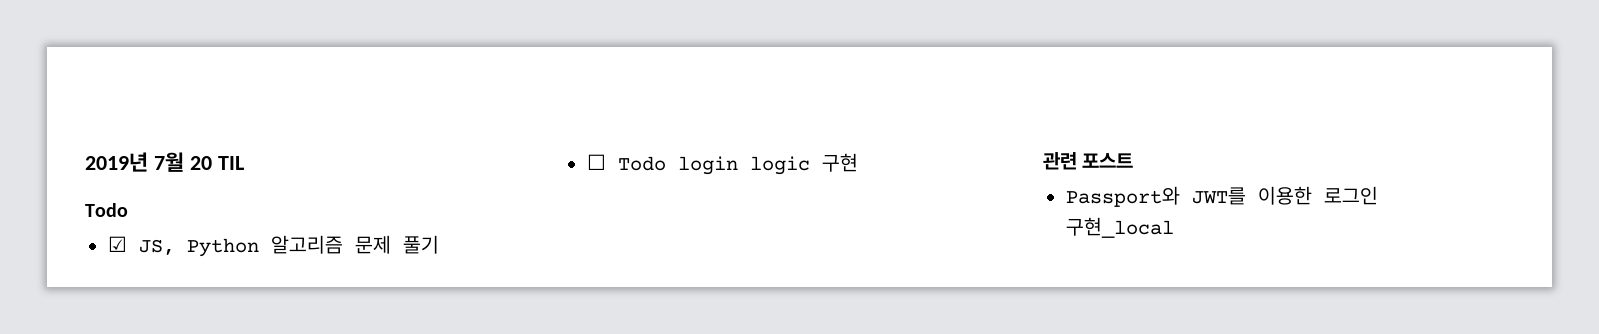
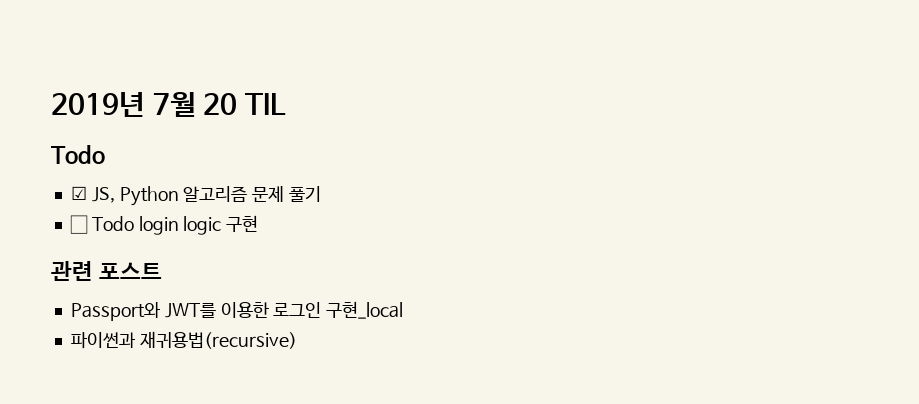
(1174, 227) none -> [70,331,297,349] // 파이썬과 재귀용법(recursive)

